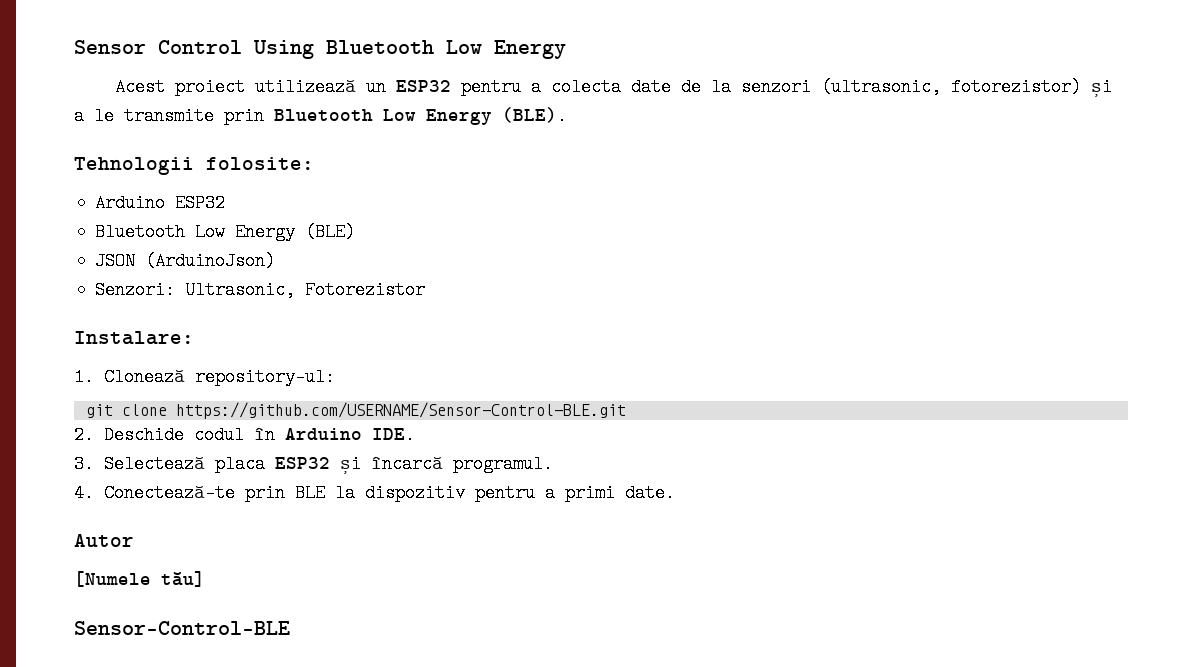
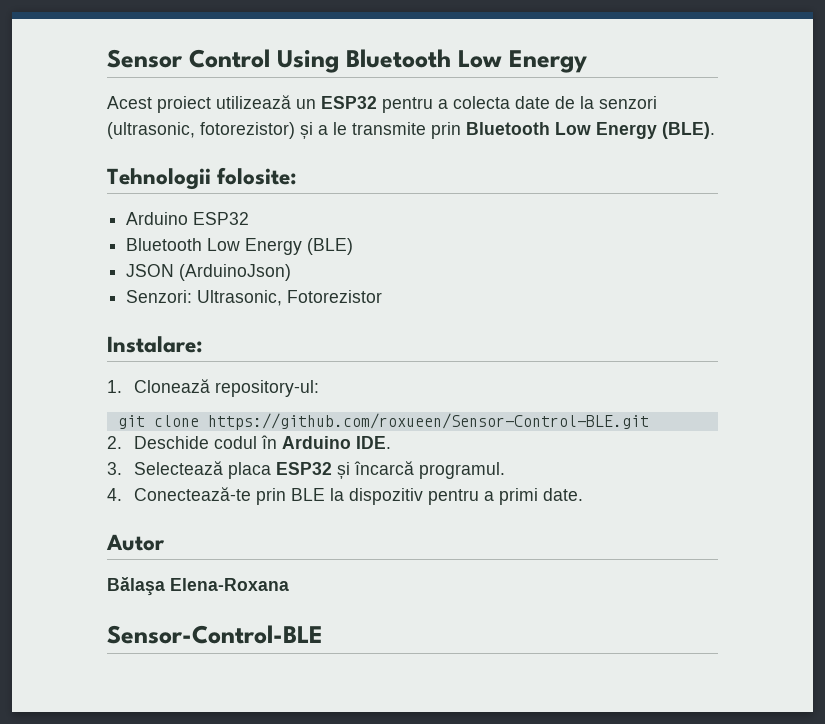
[175,402,626,419] https://github.com/USERNAME/Sensor-Control-BLE.git -> [207,413,649,430] https://github.com/roxueen/Sensor-Control-BLE.git
[74,571,205,587] [Numele tău] -> [107,577,289,596] Bălaşa Elena-Roxana

